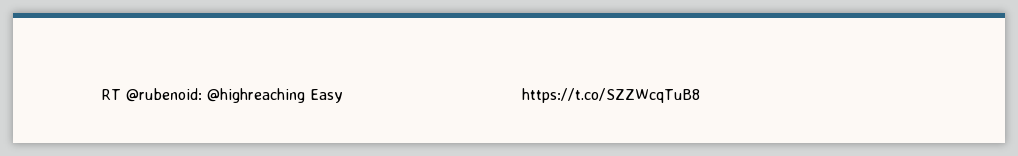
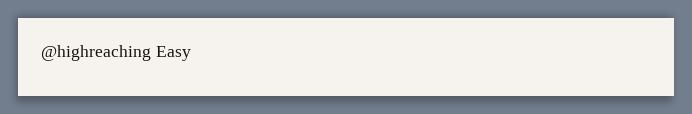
[101,88,202,102] RT @rubenoid: -> (41, 53) none
[522,88,700,103] https://t.co/SZZWcqTuB8 -> (191, 53) none

